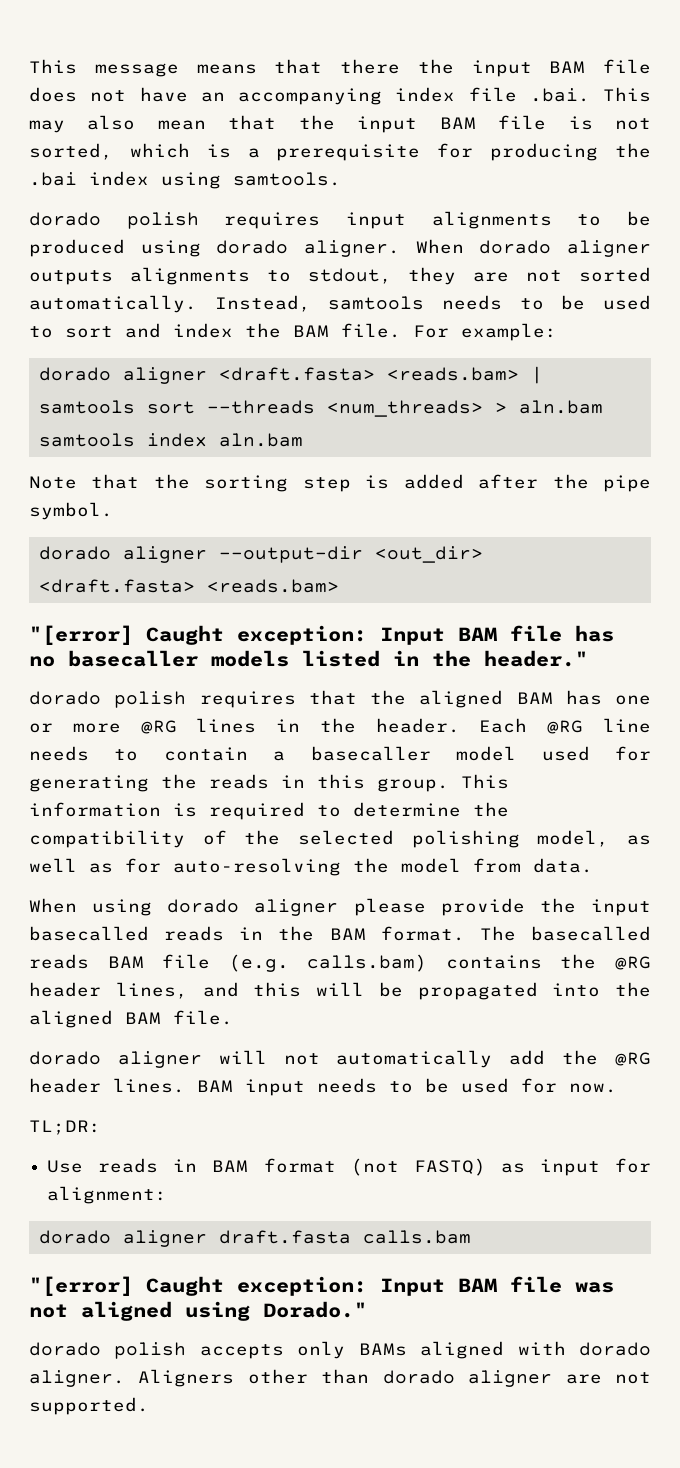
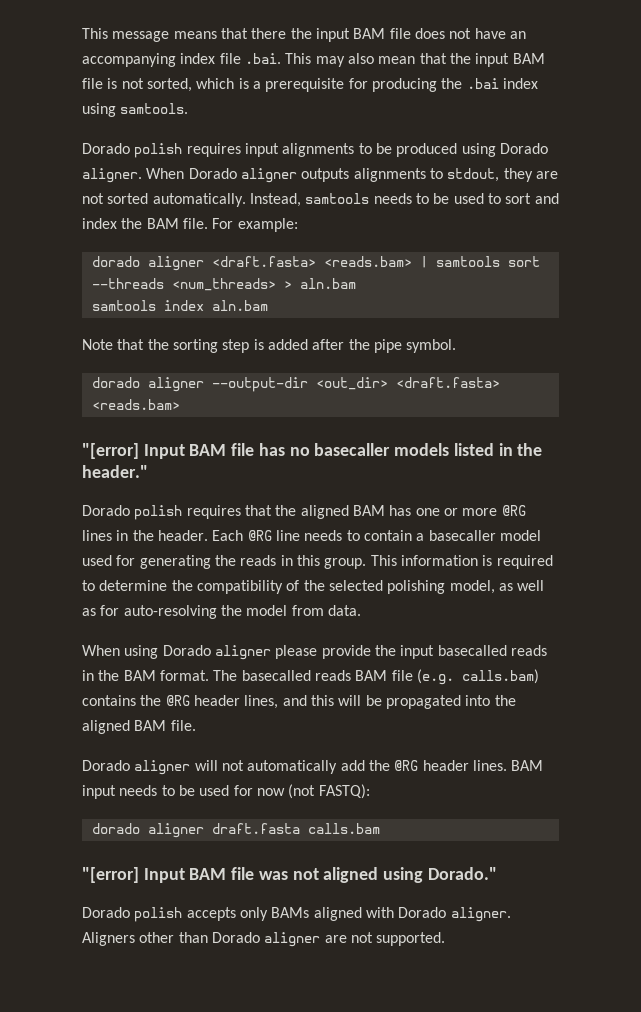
[29,212,101,226] dorado -> [82,143,130,154] Dorado
[216,240,289,254] dorado -> [499,143,548,154] Dorado
[479,240,552,254] dorado -> [188,168,237,179] Dorado
[146,625,367,645] Caught exception: -> (139, 451) none
[29,691,101,705] dorado -> [82,505,130,516] Dorado
[167,899,240,913] dorado -> [162,645,211,656] Dorado
[29,1051,101,1065] dorado -> [82,760,130,771] Dorado
[569,1083,617,1093] [29,1120,101,1135] [47,1158,651,1176] [47,1186,168,1204] now. // TL;DR: // Use reads in BAM format (not FASTQ) as input for alignment: -> [256,784,370,799] now (not FASTQ):
[146,1276,367,1296] Caught exception: -> (139, 875) none
[29,1342,101,1356] dorado -> [82,907,130,918] Dorado
[579,1342,652,1356] dorado -> [398,907,447,918] Dorado
[382,1370,455,1384] dorado -> [211,932,260,943] Dorado

